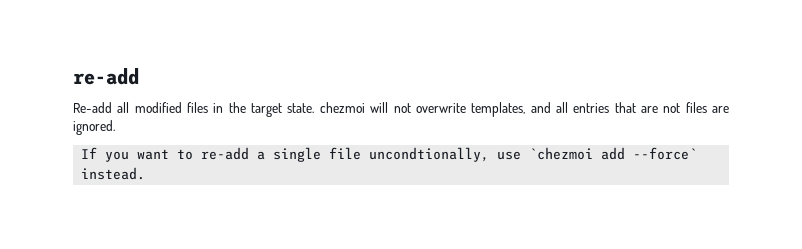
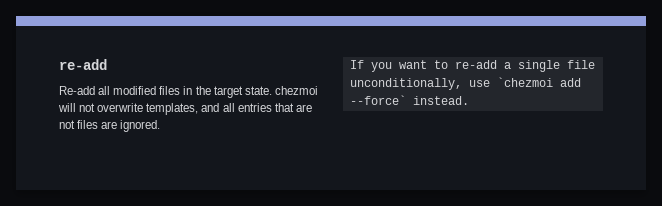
[369,147,490,162] uncondtionally, -> [349,78,462,90] unconditionally,

